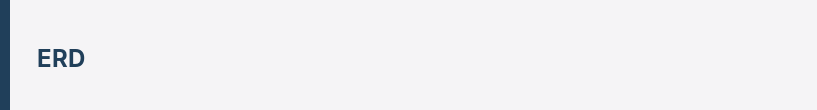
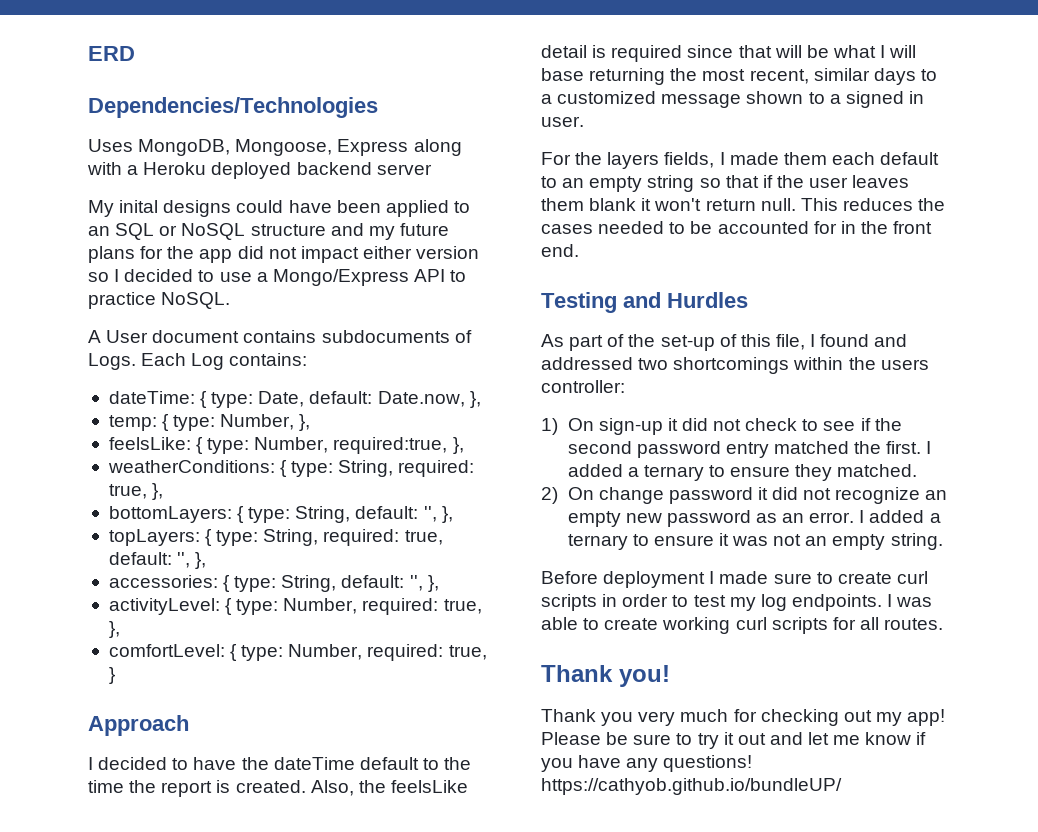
(85, 58) none -> [88,97,378,118] [88,139,462,156] [87,162,432,179] [88,200,470,217] [88,223,449,240] [88,246,480,263] [88,269,467,286] [88,292,231,309] [88,330,472,343] [88,353,308,370] [108,391,481,408] [108,414,311,431] [108,437,464,454] [107,460,475,477] [108,483,164,500] [108,506,453,523] [108,529,443,546] [108,552,207,569] [108,575,439,592] [108,598,482,615] [108,621,120,638] [108,644,487,661] [108,667,115,684] [88,715,189,736] [88,757,472,770] [88,780,468,797] [541,45,917,62] [541,68,937,85] [541,91,924,108] [541,116,584,127] [541,152,940,169] [541,175,910,192] [541,198,946,211] [541,221,933,234] [541,244,579,257] [541,292,748,313] [541,334,908,351] [541,357,929,374] [541,380,625,393] [541,418,902,435] [567,441,932,458] [567,464,918,481] [541,487,948,504] [567,510,941,527] [567,533,943,550] [541,571,928,588] [541,594,933,611] [541,617,944,634] [541,665,670,687] [541,709,946,726] [541,732,927,749] [541,755,753,772] [541,778,842,795] // Dependencies/Technologies // Uses MongoDB, Mongoose, Express along with a Heroku deployed backend server // My inital designs could have been applied to an SQL or NoSQL structure and my future plans for the app did not impact either version so I decided to use a Mongo/Express API to practice NoSQL. // A User document contains subdocuments of Logs. Each Log contains: // dateTime: { type: Date, default: Date.now, }, // temp: { type: Number, }, // feelsLike: { type: Number, required:true, }, // weatherConditions: { type: String, required: true, }, // bottomLayers: { type: String, default: '', }, // topLayers: { type: String, required: true, default: '', }, // accessories: { type: String, default: '', }, // activityLevel: { type: Number, required: true, }, // comfortLevel: { type: Number, required: true, } // Approach // I decided to have the dateTime default to the time the report is created. Also, the feelsLike detail is required since that will be what I will base returning the most recent, similar days to a customized message shown to a signed in user. // For the layers fields, I made them each default to an empty string so that if the user leaves them blank it won't return null. This reduces the cases needed to be accounted for in the front end. // Testing and Hurdles // As part of the set-up of this file, I found and addressed two shortcomings within the users controller: // 1) On sign-up it did not check to see if the second password entry matched the first. I added a ternary to ensure they matched. // 2) On change password it did not recognize an empty new password as an error. I added a ternary to ensure it was not an empty string. // Before deployment I made sure to create curl scripts in order to test my log endpoints. I was able to create working curl scripts for all routes. // Thank you! // Thank you very much for checking out my app! Please be sure to try it out and let me know if you have any questions! https://cathyob.github.io/bundleUP/

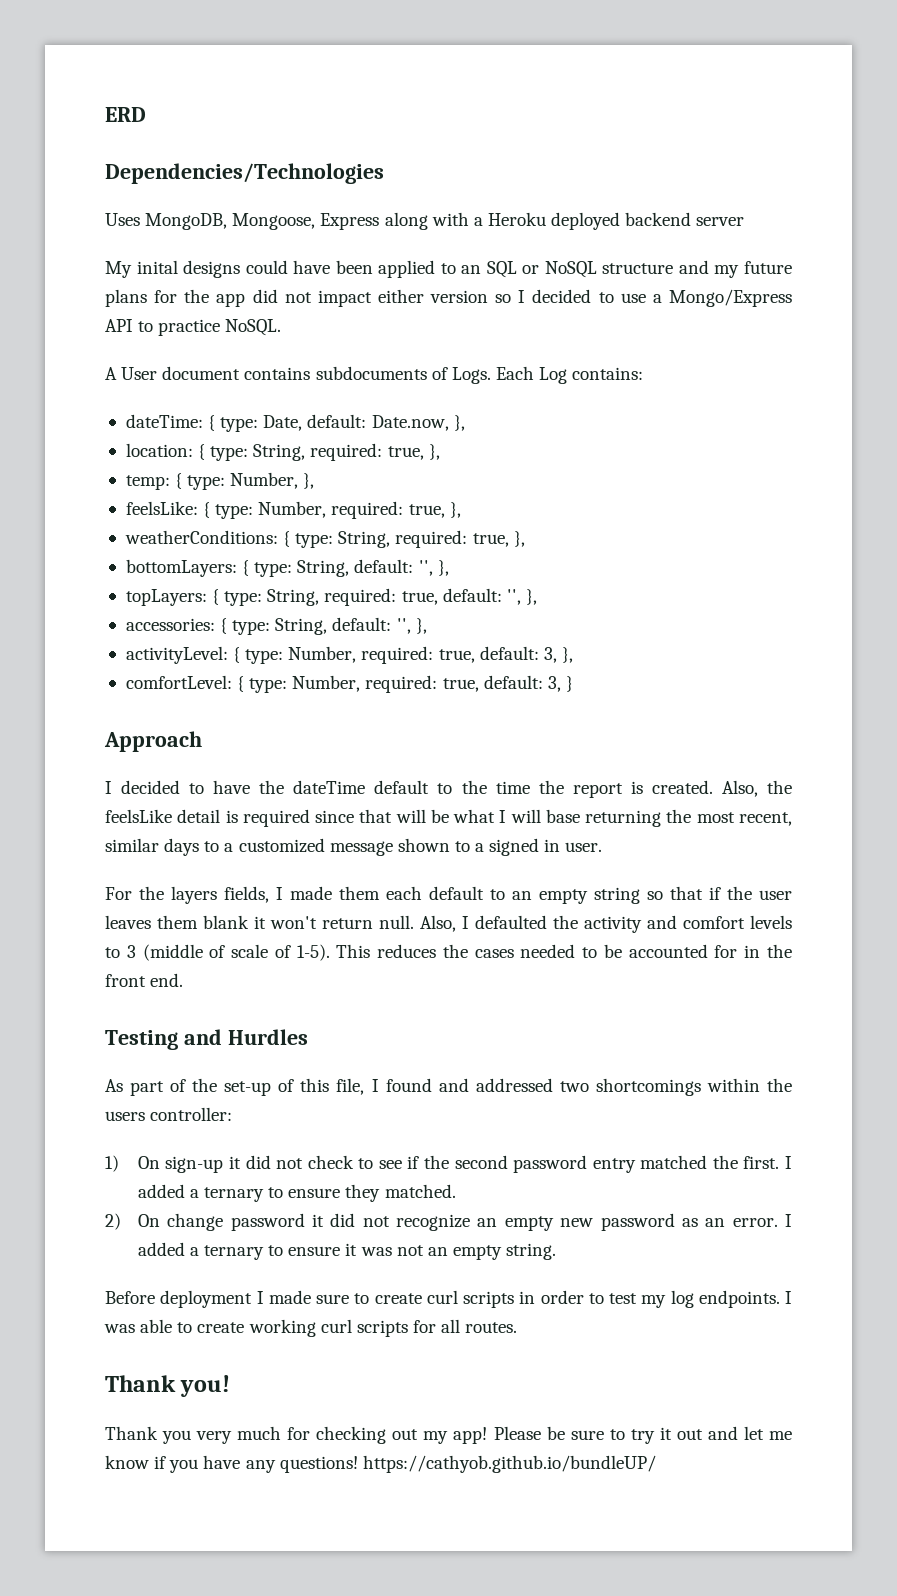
(481, 399) none -> [125,443,440,461] // location: { type: String, required: true, },
[333,437,448,454] required:true, -> [331,501,445,519] required: true,
(482, 606) none -> [479,646,557,663] default: 3,
(487, 652) none -> [483,675,561,692] default: 3,
(796, 204) none -> [420,915,792,933] [105,944,330,961] Also, I defaulted the activity and comfort levels to 3 (middle of scale of 1-5).

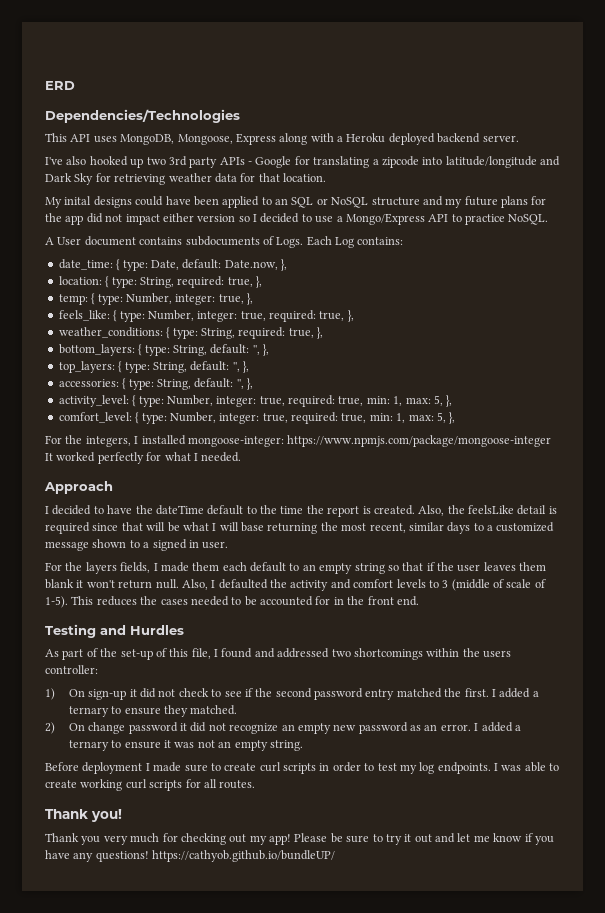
[105,213,140,226] Uses -> [45,133,117,143] This API uses
[696,217,745,226] server -> [482,135,519,142] [45,156,560,168] [45,173,326,185] server. // I've also hooked up two 3rd party APIs - Google for translating a zipcode into latitude/longitude and Dark Sky for retrieving weather data for that location.
[125,414,203,428] dateTime: -> [58,259,113,270] date_time:
[303,473,315,489] [125,501,461,519] [124,530,525,548] [125,559,449,577] [125,588,438,606] }, // feelsLike: { type: Number, required: true, }, // weatherConditions: { type: String, required: true, }, // bottomLayers: { type: String, default: '', }, // topLayers: { type: String, required: true, -> [175,293,253,305] [58,310,354,322] [58,327,323,339] [58,344,269,356] [58,361,187,373] integer: true, }, // feels_like: { type: Number, integer: true, required: true, }, // weather_conditions: { type: String, required: true, }, // bottom_layers: { type: String, default: '', }, // top_layers: { type: String,
[125,646,573,664] [125,675,573,693] activityLevel: { type: Number, required: true, default: 3, }, // comfortLevel: { type: Number, required: true, default: 3, } -> [58,395,453,407] [58,412,456,424] [45,435,552,447] [45,452,242,464] activity_level: { type: Number, integer: true, required: true, min: 1, max: 5, }, // comfort_level: { type: Number, integer: true, required: true, min: 1, max: 5, }, // For the integers, I installed mongoose-integer: https://www.npmjs.com/package/mongoose-integer It worked perfectly for what I needed.

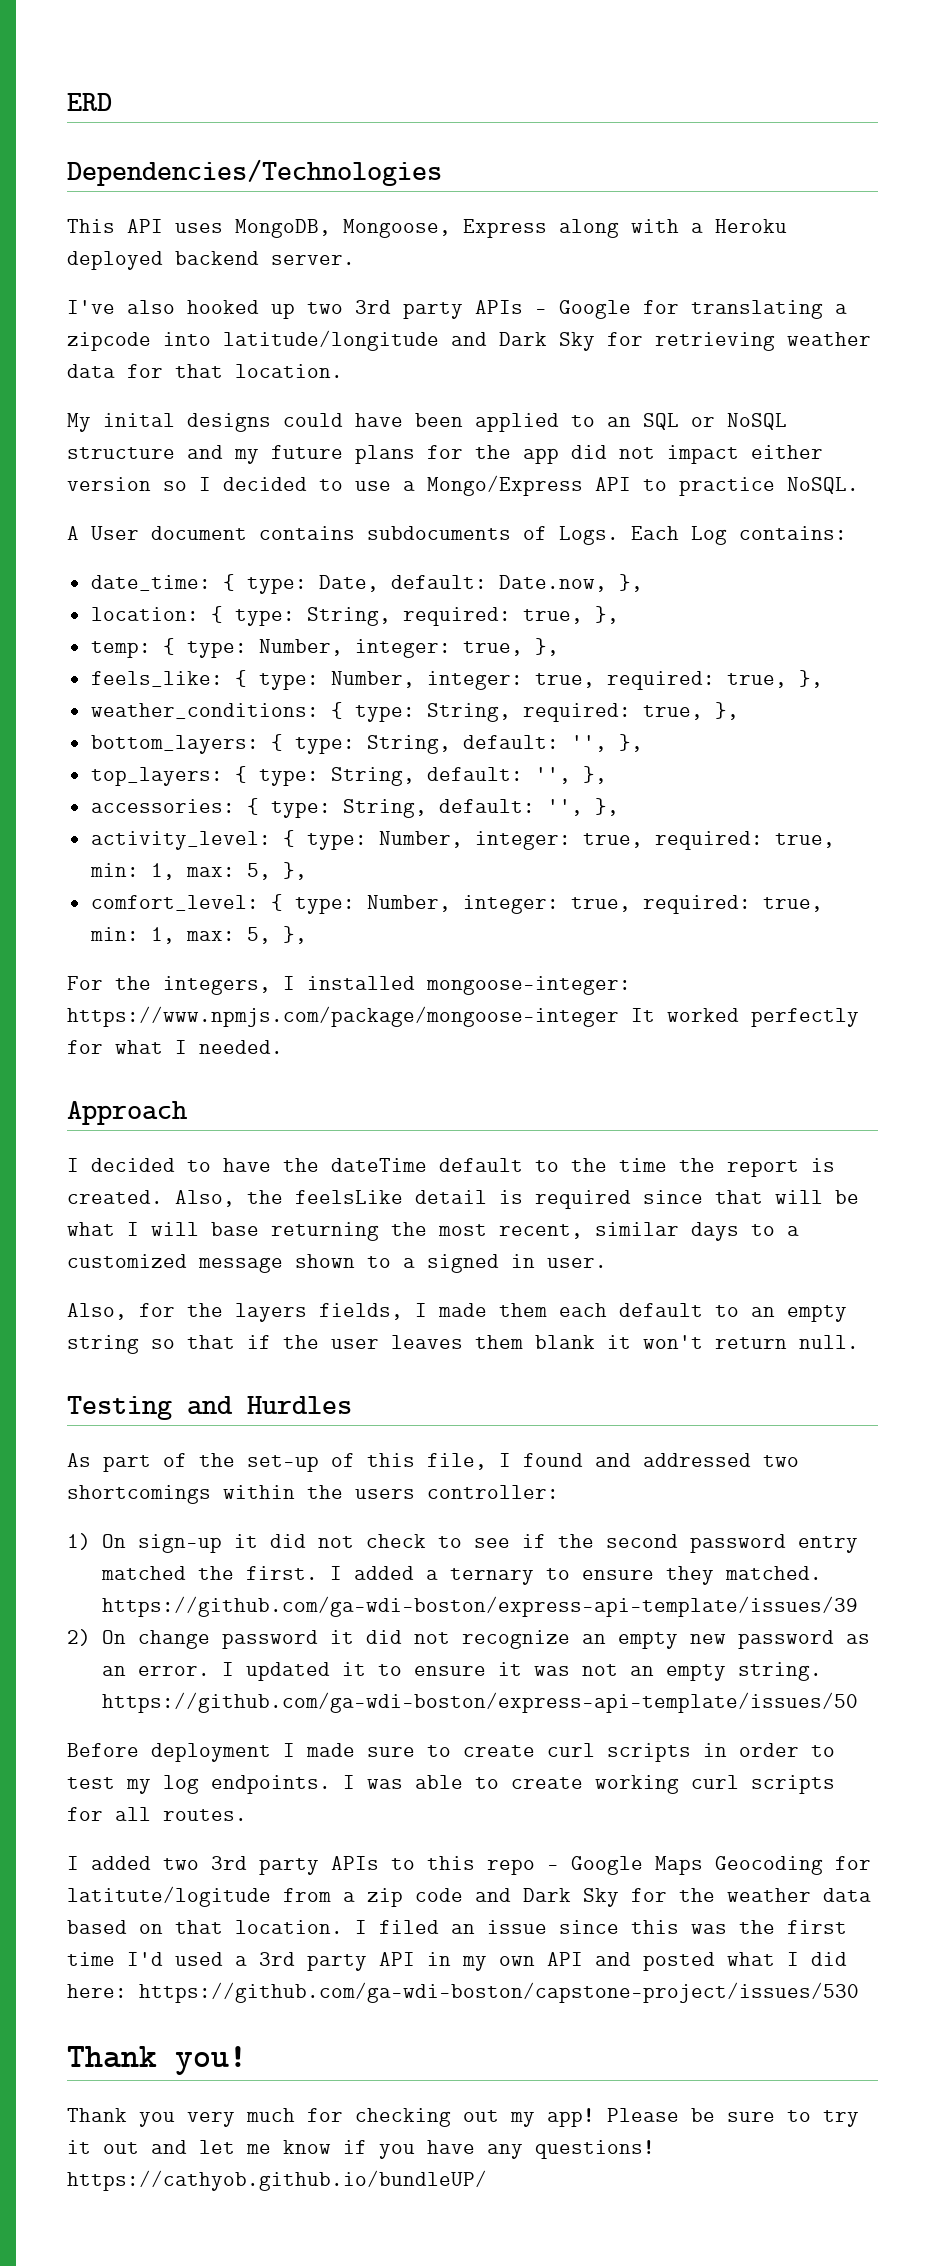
[45,562,62,571] For -> [67,1303,175,1320] Also, for
[181,579,546,591] [45,596,419,608] Also, I defaulted the activity and comfort levels to 3 (middle of scale of 1-5). This reduces the cases needed to be accounted for in the front end. -> (859, 1342) none
(238, 710) none -> [101,1596,858,1617] https://github.com/ga-wdi-boston/express-api-template/issues/39
[481,722,521,732] [68,740,109,751] added a ternary -> [245,1662,366,1681] updated it
(303, 745) none -> [101,1692,858,1713] https://github.com/ga-wdi-boston/express-api-template/issues/50
(256, 784) none -> [67,1856,871,1875] [67,1886,871,1907] [67,1920,847,1934] [67,1952,847,1971] [67,1982,859,2003] // I added two 3rd party APIs to this repo - Google Maps Geocoding for latitute/logitude from a zip code and Dark Sky for the weather data based on that location. I filed an issue since this was the first time I'd used a 3rd party API in my own API and posted what I did here: https://github.com/ga-wdi-boston/capstone-project/issues/530

